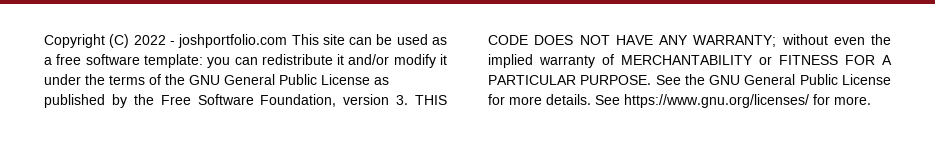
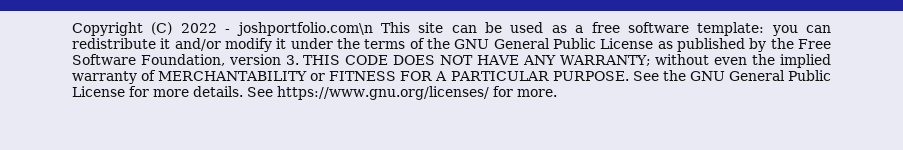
[178,34,288,48] joshportfolio.com -> [236,22,373,36] joshportfolio.com\n

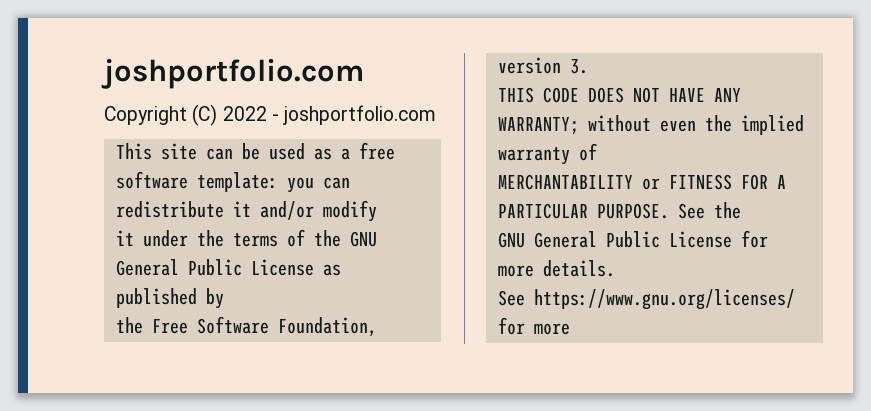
(72, 29) none -> [101,58,364,89] joshportfolio.com //
[236,22,373,36] joshportfolio.com\n -> [283,105,437,125] joshportfolio.com //
(272, 45) none -> (377, 211) //
(767, 45) none -> (224, 298) //
(299, 60) none -> (588, 66) //
(157, 75) none -> (597, 152) //
(686, 75) none -> (741, 210) //
(243, 91) none -> (615, 268) //
[516,89,557,97] more. -> [533,323,570,335] more

